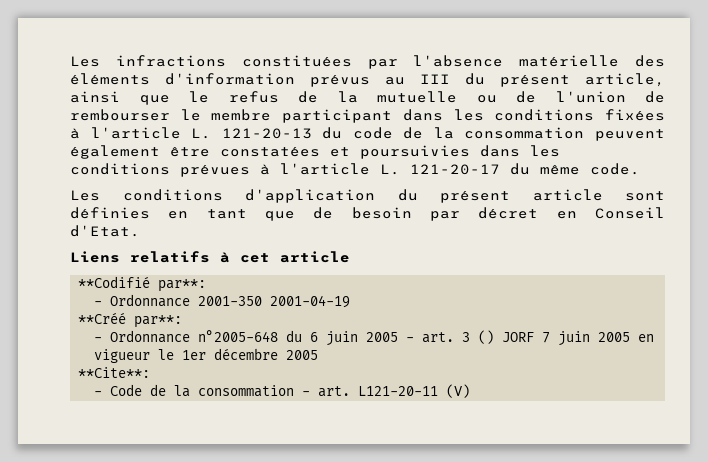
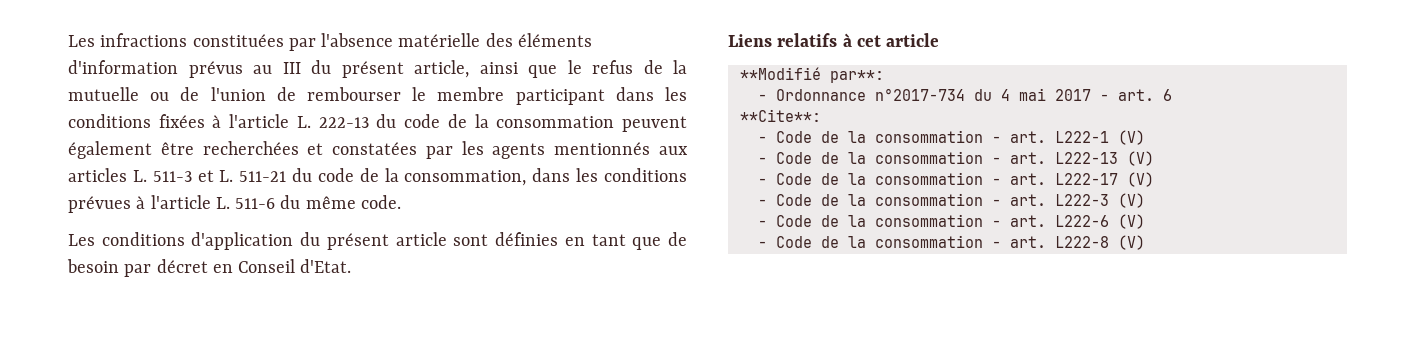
[221,128,312,139] 121-20-13 -> [318,117,369,128] 222-13
[220,145,470,159] constatées et poursuivies -> [202,141,688,159] [68,168,527,186] recherchées et constatées par les agents mentionnés aux articles L. 511-3 et L. 511-21 du code de la consommation,
[410,164,500,175] 121-20-17 -> [235,198,276,209] 511-6
[78,276,207,292] [94,294,351,308] [78,312,183,328] [94,330,655,346] [94,348,319,363] **Codifié par**: // - Ordonnance 2001-350 2001-04-19 // **Créé par**: // - Ordonnance n°2005-648 du 6 juin 2005 - art. 3 () JORF 7 juin 2005 en vigueur le 1er décembre 2005 -> [739,67,884,83] [757,88,1172,101] **Modifié par**: // - Ordonnance n°2017-734 du 4 mai 2017 - art. 6
[358,384,471,398] L121-20-11 (V) -> [1054,130,1145,145] [757,151,1154,166] [757,172,1154,187] [757,193,1145,208] [757,214,1145,229] [757,235,1145,250] L222-1 (V) // - Code de la consommation - art. L222-13 (V) // - Code de la consommation - art. L222-17 (V) // - Code de la consommation - art. L222-3 (V) // - Code de la consommation - art. L222-6 (V) // - Code de la consommation - art. L222-8 (V)

